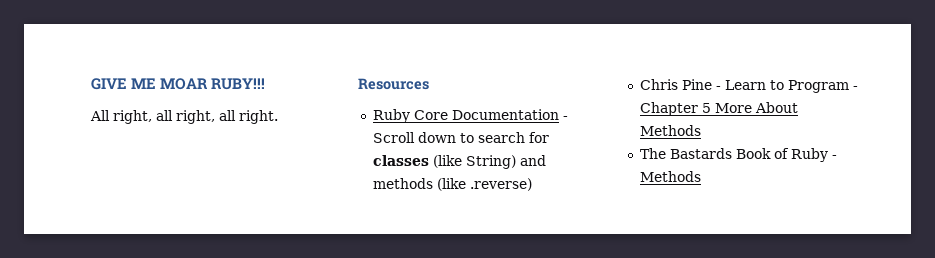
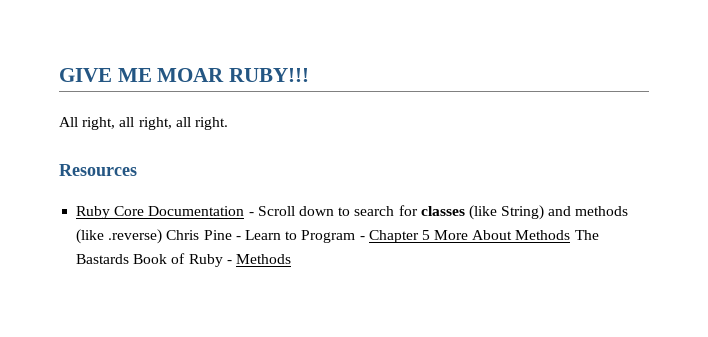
(532, 184) // -> (163, 236) none
(701, 130) // -> (571, 235) none

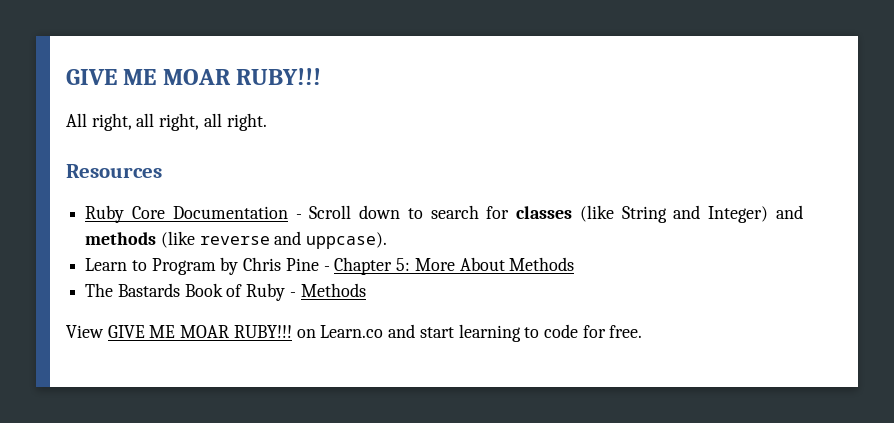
[501,205,629,220] [76,229,430,244] String) and methods (like .reverse) Chris Pine - Learn to Program - Chapter 5 -> [621,205,803,223] [85,231,388,249] [85,257,411,275] String and Integer) and methods (like reverse and uppcase). // Learn to Program by Chris Pine - Chapter 5:
(571, 235) none -> (575, 264) //
(291, 259) none -> [66,324,643,342] // View GIVE ME MOAR RUBY!!! on Learn.co and start learning to code for free.

